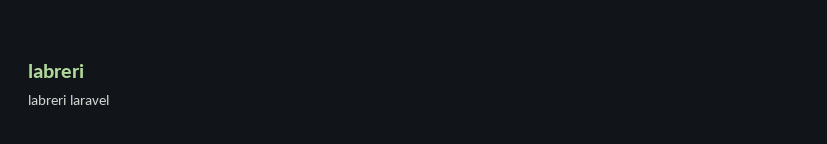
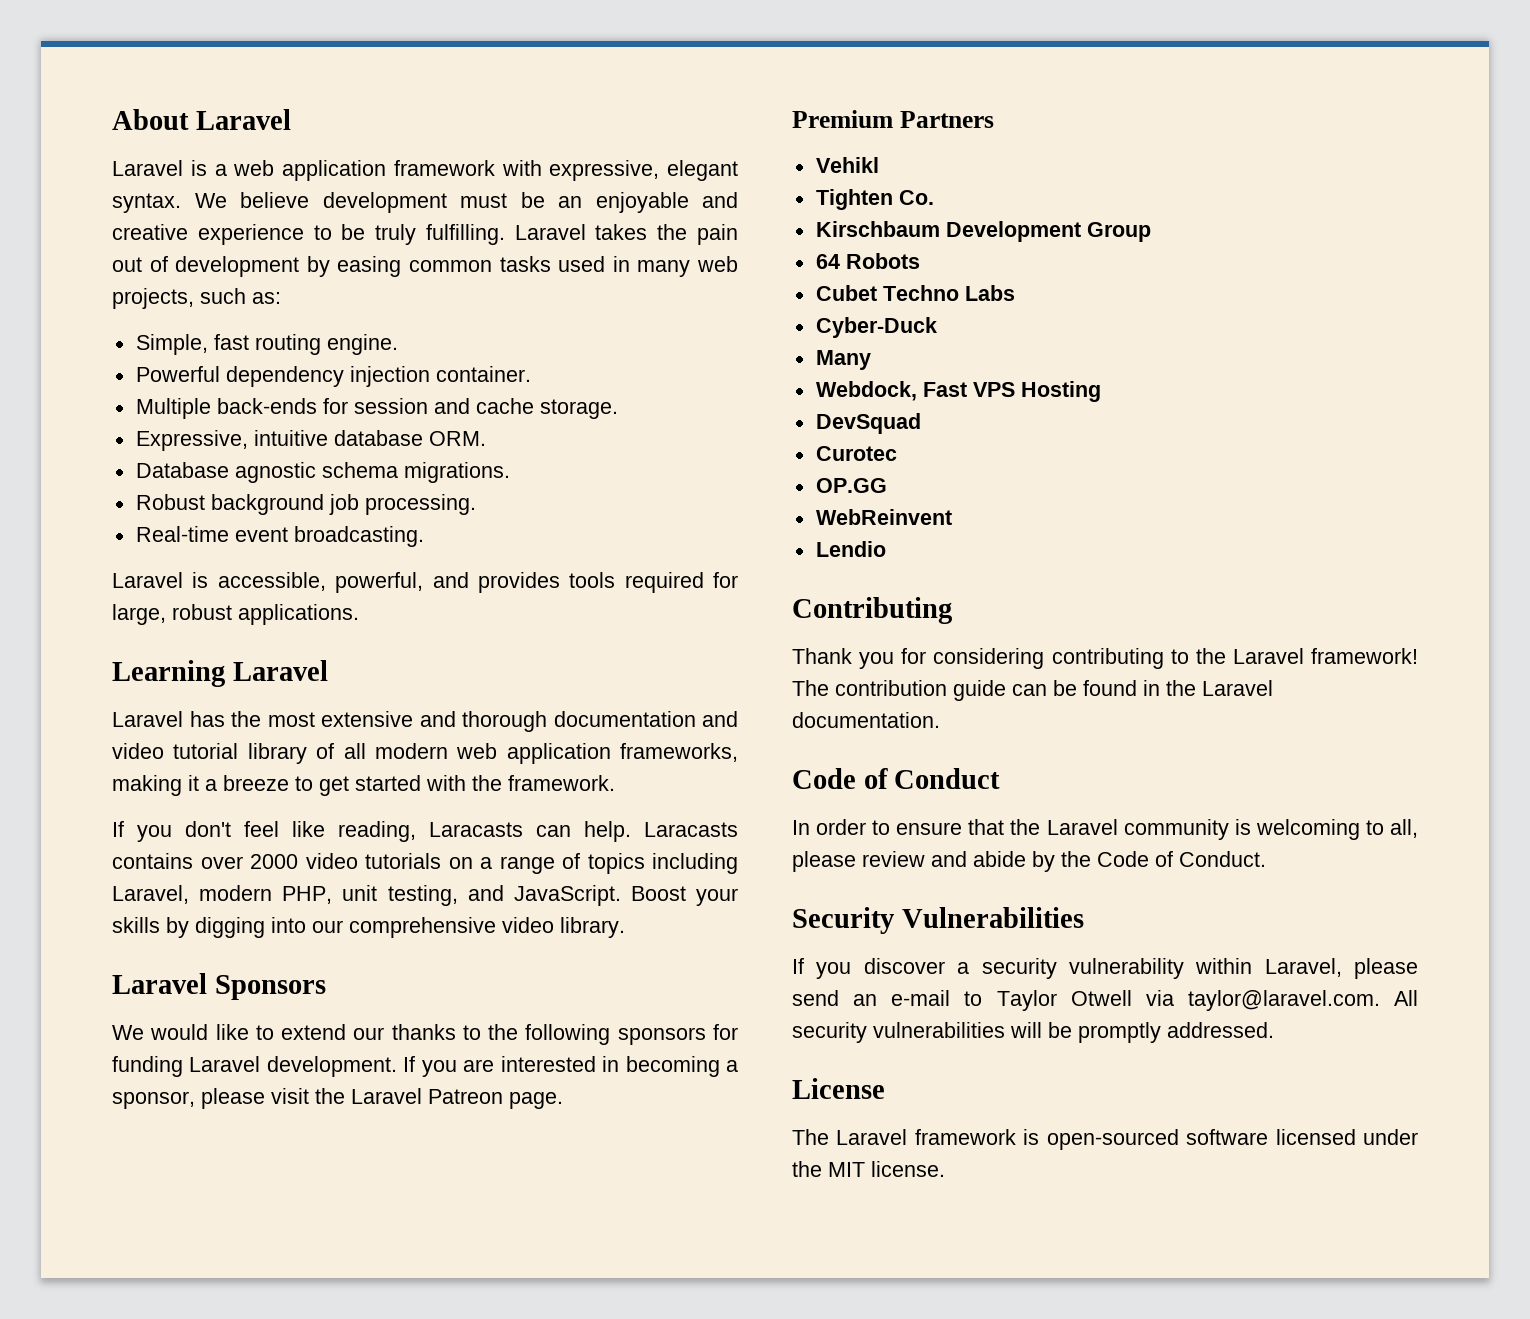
[28,64,84,78] [28,95,109,105] labreri // labreri laravel -> [112,109,291,130] [112,160,738,181] [112,192,738,213] [112,224,738,245] [112,256,739,277] [112,288,281,309] [135,334,398,355] [135,366,531,387] [135,398,618,419] [135,430,486,451] [135,462,510,483] [135,494,476,515] [135,526,424,547] [112,572,738,593] [112,604,359,625] [112,660,328,687] [112,711,738,732] [112,743,738,764] [112,775,615,796] [112,821,738,842] [112,853,738,874] [112,885,738,906] [112,917,625,938] [112,973,326,1000] [112,1024,738,1045] [112,1056,739,1077] [112,1088,563,1109] [792,110,994,128] [815,157,879,173] [815,189,934,210] [815,221,1151,242] [815,253,920,269] [815,285,1015,301] [815,317,937,338] [815,350,871,370] [815,381,1101,402] [815,413,921,434] [815,446,897,461] [815,478,887,493] [815,509,952,525] [815,541,886,557] [792,597,952,624] [792,648,1418,669] [792,680,1273,701] [792,712,940,728] [792,768,1001,789] [792,819,1418,840] [792,851,1266,872] [792,907,1084,934] [792,958,1418,979] [792,990,1418,1011] [792,1022,1274,1043] [792,1078,885,1099] [792,1129,1418,1150] [792,1161,945,1177] About Laravel // Laravel is a web application framework with expressive, elegant syntax. We believe development must be an enjoyable and creative experience to be truly fulfilling. Laravel takes the pain out of development by easing common tasks used in many web projects, such as: // Simple, fast routing engine. // Powerful dependency injection container. // Multiple back-ends for session and cache storage. // Expressive, intuitive database ORM. // Database agnostic schema migrations. // Robust background job processing. // Real-time event broadcasting. // Laravel is accessible, powerful, and provides tools required for large, robust applications. // Learning Laravel // Laravel has the most extensive and thorough documentation and video tutorial library of all modern web application frameworks, making it a breeze to get started with the framework. // If you don't feel like reading, Laracasts can help. Laracasts contains over 2000 video tutorials on a range of topics including Laravel, modern PHP, unit testing, and JavaScript. Boost your skills by digging into our comprehensive video library. // Laravel Sponsors // We would like to extend our thanks to the following sponsors for funding Laravel development. If you are interested in becoming a sponsor, please visit the Laravel Patreon page. // Premium Partners // Vehikl // Tighten Co. // Kirschbaum Development Group // 64 Robots // Cubet Techno Labs // Cyber-Duck // Many // Webdock, Fast VPS Hosting // DevSquad // Curotec // OP.GG // WebReinvent // Lendio // Contributing // Thank you for considering contributing to the Laravel framework! The contribution guide can be found in the Laravel documentation. // Code of Conduct // In order to ensure that the Laravel community is welcoming to all, please review and abide by the Code of Conduct. // Security Vulnerabilities // If you discover a security vulnerability within Laravel, please send an e-mail to Taylor Otwell via taylor@laravel.com. All security vulnerabilities will be promptly addressed. // License // The Laravel framework is open-sourced software licensed under the MIT license.

